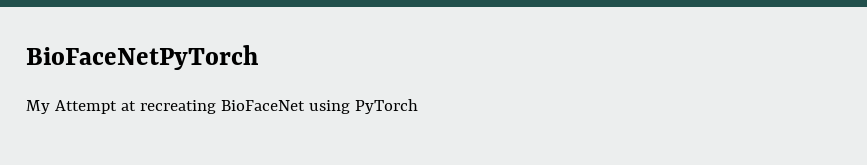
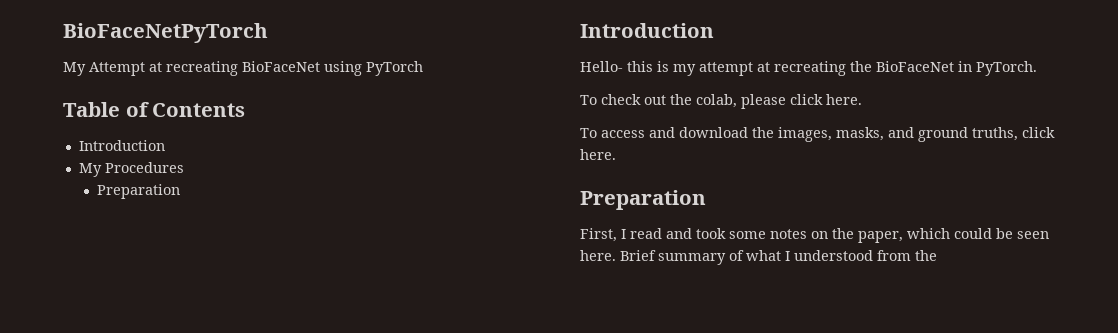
(418, 106) none -> [63,102,246,117] [78,140,165,151] [78,162,184,177] [96,184,180,199] [580,23,714,38] [580,61,1037,76] [580,94,862,109] [580,127,1055,142] [580,149,616,160] [580,190,706,210] [580,228,1049,243] [580,250,937,265] // Table of Contents // Introduction // My Procedures // Preparation // Introduction // Hello- this is my attempt at recreating the BioFaceNet in PyTorch. // To check out the colab, please click here. // To access and download the images, masks, and ground truths, click here. // Preparation // First, I read and took some notes on the paper, which could be seen here. Brief summary of what I understood from the

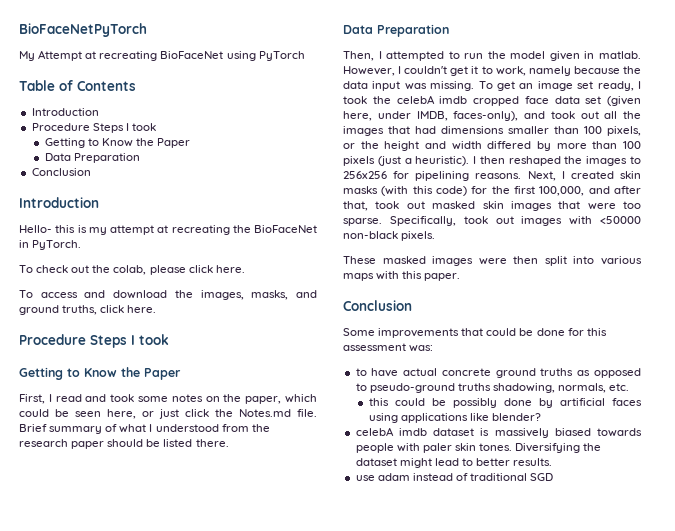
[78,162,184,177] [96,184,180,199] My Procedures // Preparation -> [31,123,156,133] [44,138,191,148] [44,153,140,163] [31,168,91,176] Procedure Steps I took // Getting to Know the Paper // Data Preparation // Conclusion
[580,190,706,210] Preparation -> [19,334,169,348] [19,367,181,380] Procedure Steps I took // Getting to Know the Paper
[580,250,616,261] here. -> [107,409,317,419] here, or just click the Notes.md file.
(937, 255) none -> [19,439,229,449] [343,24,449,37] [343,51,641,61] [343,66,641,76] [343,81,641,91] [343,95,641,106] [343,111,641,121] [343,126,641,136] [343,141,641,151] [343,156,641,166] [343,171,641,181] [343,186,641,196] [343,201,641,211] [343,216,641,226] [343,231,436,241] [343,256,642,266] [343,271,461,281] [343,300,412,311] [343,328,607,338] [343,343,434,352] [355,368,641,378] [355,383,630,393] [368,398,642,408] [368,413,542,423] [355,427,642,438] [355,443,602,453] [355,458,553,468] [355,473,554,481] research paper should be listed there. // Data Preparation // Then, I attempted to run the model given in matlab. However, I couldn't get it to work, namely because the data input was missing. To get an image set ready, I took the celebA imdb cropped face data set (given here, under IMDB, faces-only), and took out all the images that had dimensions smaller than 100 pixels, or the height and width differed by more than 100 pixels (just a heuristic). I then reshaped the images to 256x256 for pipelining reasons. Next, I created skin masks (with this code) for the first 100,000, and after that, took out masked skin images that were too sparse. Specifically, took out images with <50000 non-black pixels. // These masked images were then split into various maps with this paper. // Conclusion // Some improvements that could be done for this assessment was: // to have actual concrete ground truths as opposed to pseudo-ground truths shadowing, normals, etc. // this could be possibly done by artificial faces using applications like blender? // celebA imdb dataset is massively biased towards people with paler skin tones. Diversifying the dataset might lead to better results. // use adam instead of traditional SGD

